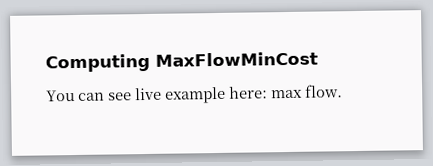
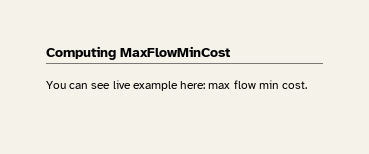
[305,84,343,98] flow. -> [233,80,308,89] flow min cost.

